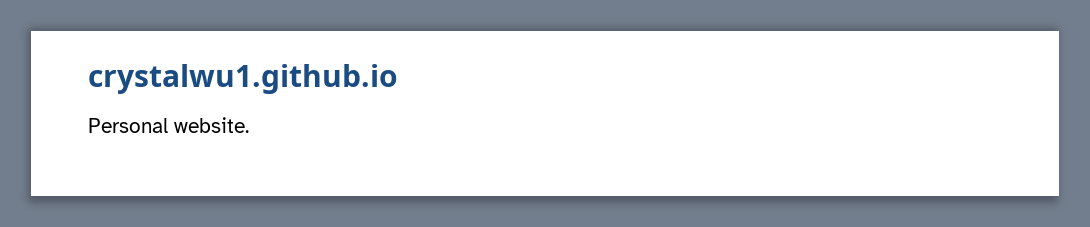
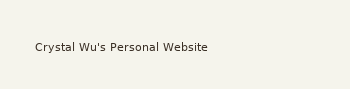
[88,64,398,94] [88,117,249,133] crystalwu1.github.io // Personal website. -> [35,42,208,53] Crystal Wu's Personal Website

